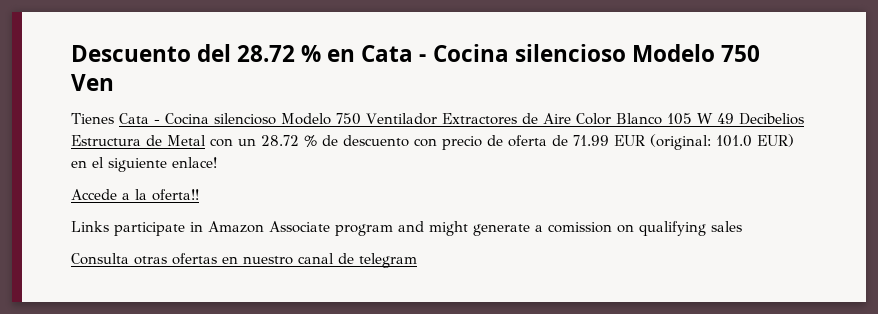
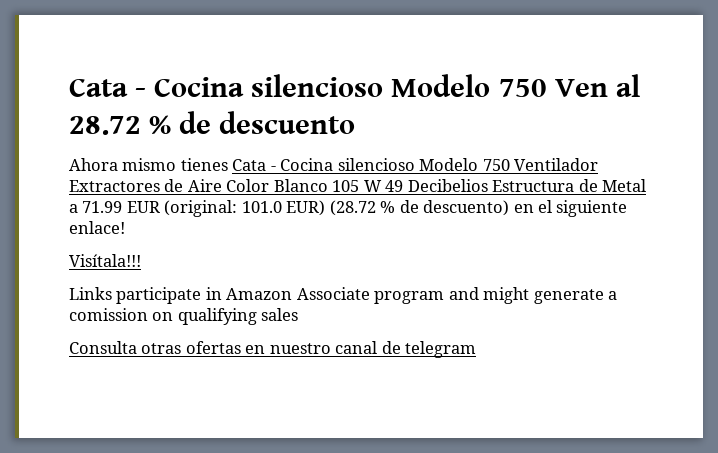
[71,44,356,62] Descuento del 28.72 % en -> (69, 87) none
[71,113,114,124] // Tienes -> [615,74,640,97] [69,111,356,135] [69,158,228,171] al 28.72 % de descuento // Ahora mismo tienes
[210,135,568,150] con un 28.72 % de descuento con precio de oferta de -> [69,204,78,213] a
(794, 140) none -> [329,200,510,216] (28.72 % de descuento)
[71,189,199,201] Accede a la oferta!! -> [69,254,141,267] Visítala!!!

